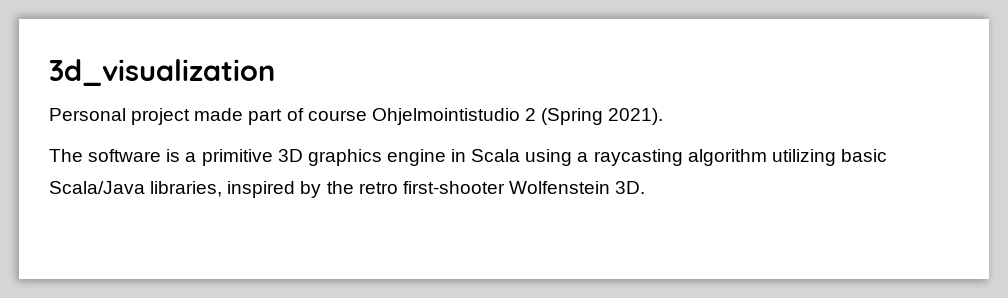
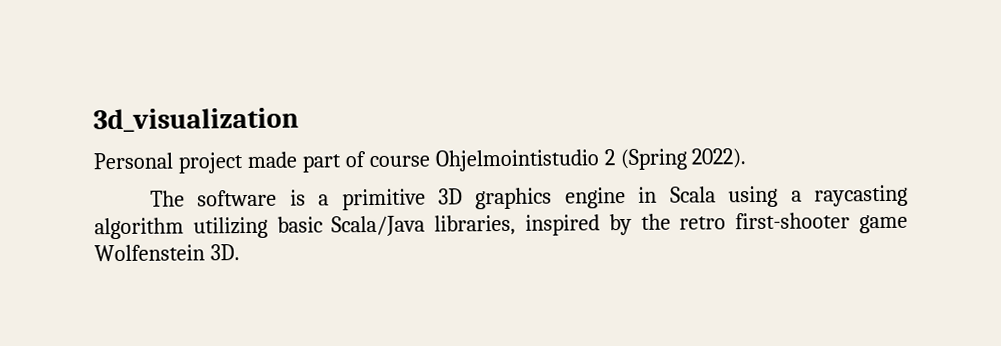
[608,108,664,125] 2021). -> [691,148,747,169] 2022).
(505, 187) none -> [858,214,908,234] game

